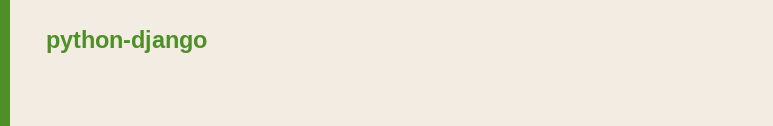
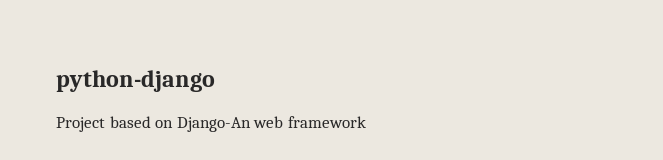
(207, 41) none -> [56,116,366,132] // Project based on Django-An web framework

